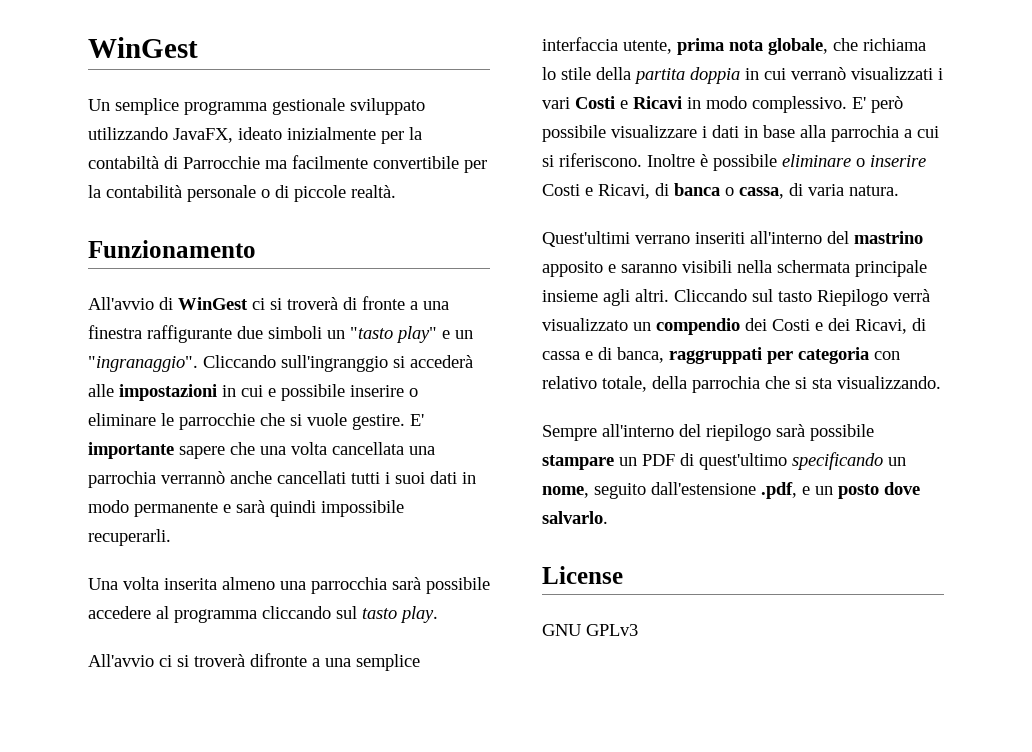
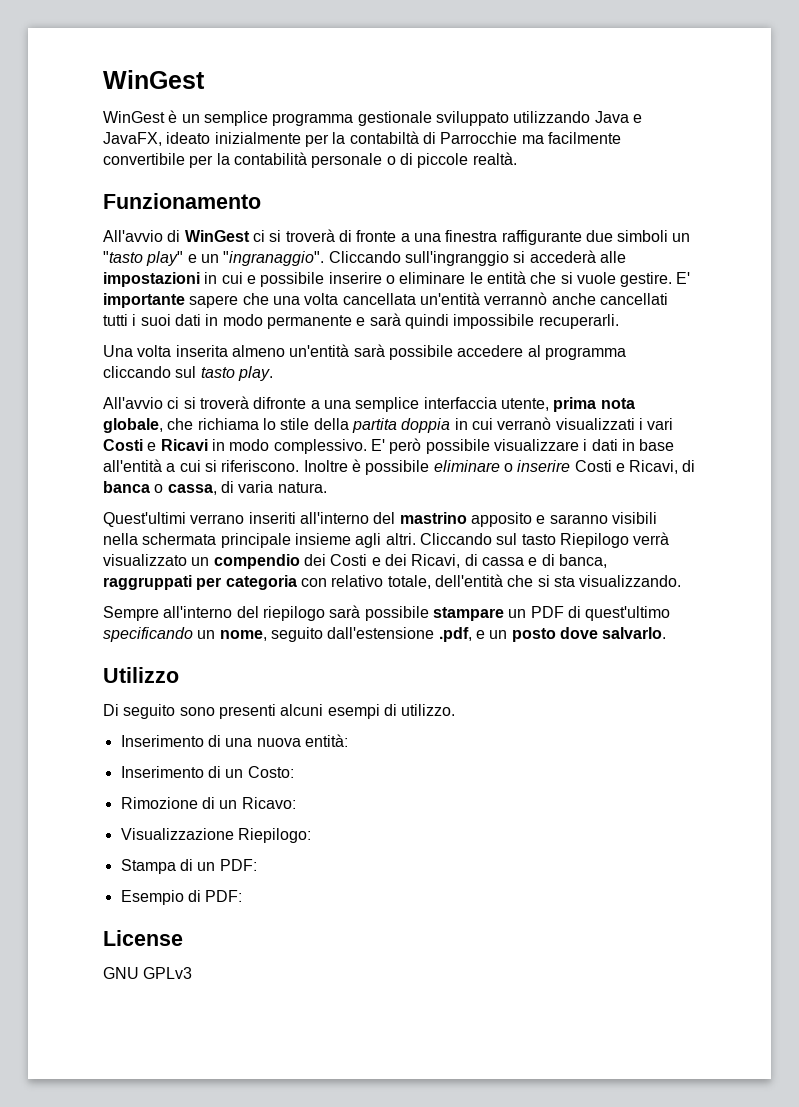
[88,99,110,111] Un -> [103,110,200,123] WinGest è un
(168, 133) none -> [594,111,642,123] Java e
[179,413,255,430] parrocchie -> [486,271,526,284] entità
[409,446,435,455] [88,471,156,488] una parrochia -> [419,292,480,305] un'entità
[280,577,387,594] una parrocchia -> [289,344,350,357] un'entità
[800,125,899,142] alla parrochia -> [103,459,162,472] all'entità
[652,376,760,393] della parrochia -> [434,574,503,587] dell'entità
(608, 517) none -> [103,667,179,683] [103,704,456,719] [120,734,348,747] [120,766,294,778] [120,797,296,809] [120,828,311,843] [120,859,257,874] [120,890,243,905] // Utilizzo // Di seguito sono presenti alcuni esempi di utilizzo. // Inserimento di una nuova entità: // Inserimento di un Costo: // Rimozione di un Ricavo: // Visualizzazione Riepilogo: // Stampa di un PDF: // Esempio di PDF:

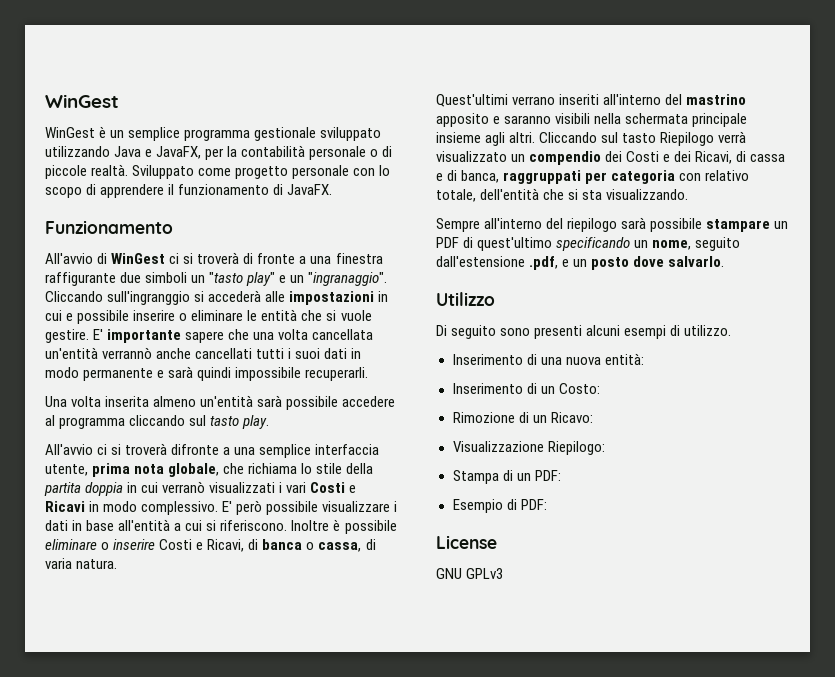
[166,131,621,147] [103,153,185,165] ideato inizialmente per la contabiltà di Parrocchie ma facilmente convertibile -> (202, 152) none
(517, 158) none -> [132,165,391,179] [45,184,333,198] Sviluppato come progetto personale con lo scopo di apprendere il funzionamento di JavaFX.

